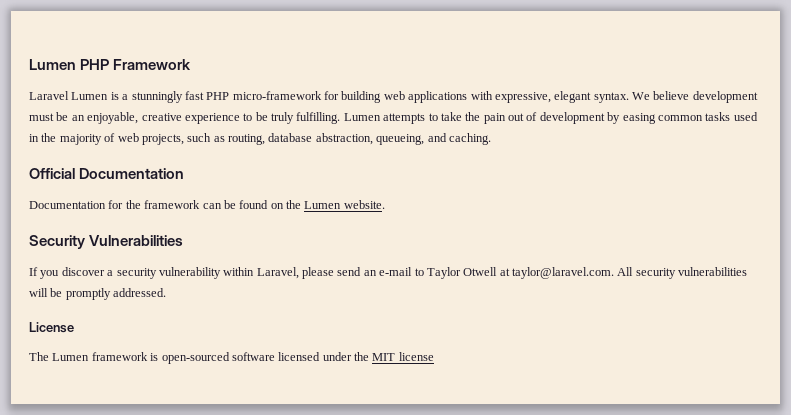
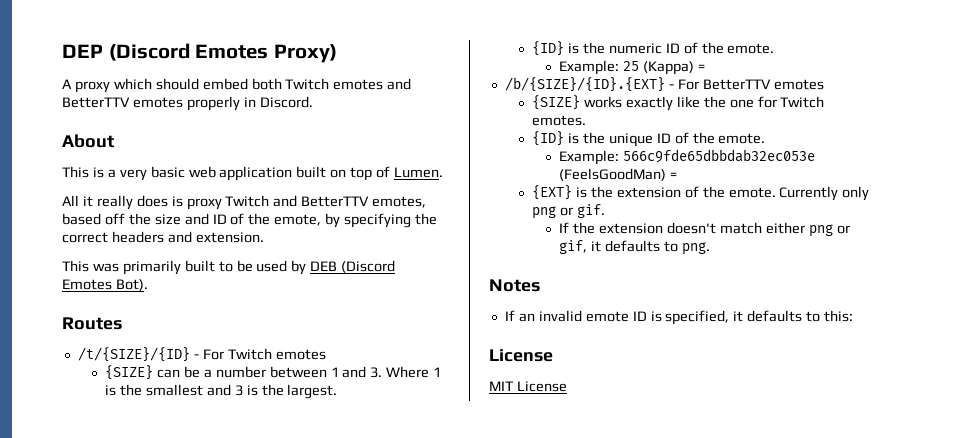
[29,59,192,70] [29,91,758,103] [29,112,758,124] [29,133,491,145] [29,168,185,179] [29,200,385,209] [29,235,184,249] [29,267,748,279] [29,288,167,300] [29,322,74,333] [29,352,434,364] Lumen PHP Framework // Laravel Lumen is a stunningly fast PHP micro-framework for building web applications with expressive, elegant syntax. We believe development must be an enjoyable, creative experience to be truly fulfilling. Lumen attempts to take the pain out of development by easing common tasks used in the majority of web projects, such as routing, database abstraction, queueing, and caching. // Official Documentation // Documentation for the framework can be found on the Lumen website. // Security Vulnerabilities // If you discover a security vulnerability within Laravel, please send an e-mail to Taylor Otwell at taylor@laravel.com. All security vulnerabilities will be promptly addressed. // License // The Lumen framework is open-sourced software licensed under the MIT license -> [62,43,337,63] [62,78,412,93] [62,96,313,111] [62,134,114,148] [62,166,444,181] [62,195,427,210] [62,213,438,228] [62,231,264,243] [62,260,396,275] [62,279,148,291] [62,317,122,330] [77,347,326,362] [105,365,442,380] [105,384,338,399] [532,41,775,56] [559,60,705,75] [504,77,824,92] [532,95,825,111] [532,115,587,126] [532,131,766,147] [559,149,816,165] [559,168,678,181] [532,185,870,201] [532,204,605,219] [559,222,850,237] [559,240,710,255] [489,279,540,292] [504,310,854,325] [489,349,553,362] [489,381,567,392] DEP (Discord Emotes Proxy) // A proxy which should embed both Twitch emotes and BetterTTV emotes properly in Discord. // About // This is a very basic web application built on top of Lumen. // All it really does is proxy Twitch and BetterTTV emotes, based off the size and ID of the emote, by specifying the correct headers and extension. // This was primarily built to be used by DEB (Discord Emotes Bot). // Routes // /t/{SIZE}/{ID} - For Twitch emotes // {SIZE} can be a number between 1 and 3. Where 1 is the smallest and 3 is the largest. // {ID} is the numeric ID of the emote. // Example: 25 (Kappa) = // /b/{SIZE}/{ID}.{EXT} - For BetterTTV emotes // {SIZE} works exactly like the one for Twitch emotes. // {ID} is the unique ID of the emote. // Example: 566c9fde65dbbdab32ec053e (FeelsGoodMan) = // {EXT} is the extension of the emote. Currently only png or gif. // If the extension doesn't match either png or gif, it defaults to png. // Notes // If an invalid emote ID is specified, it defaults to this: // License // MIT License

